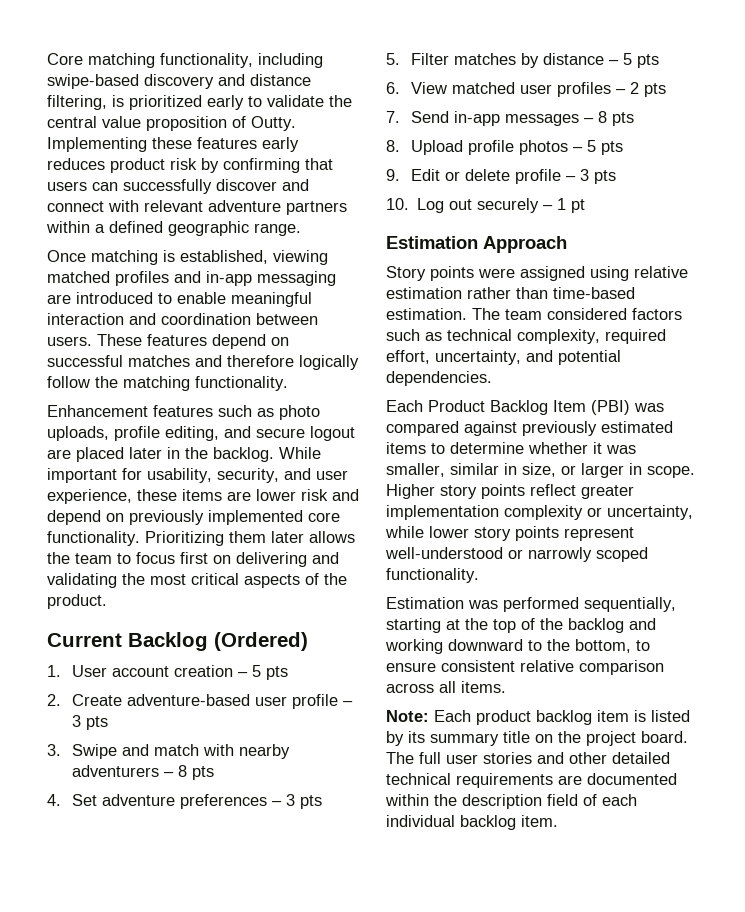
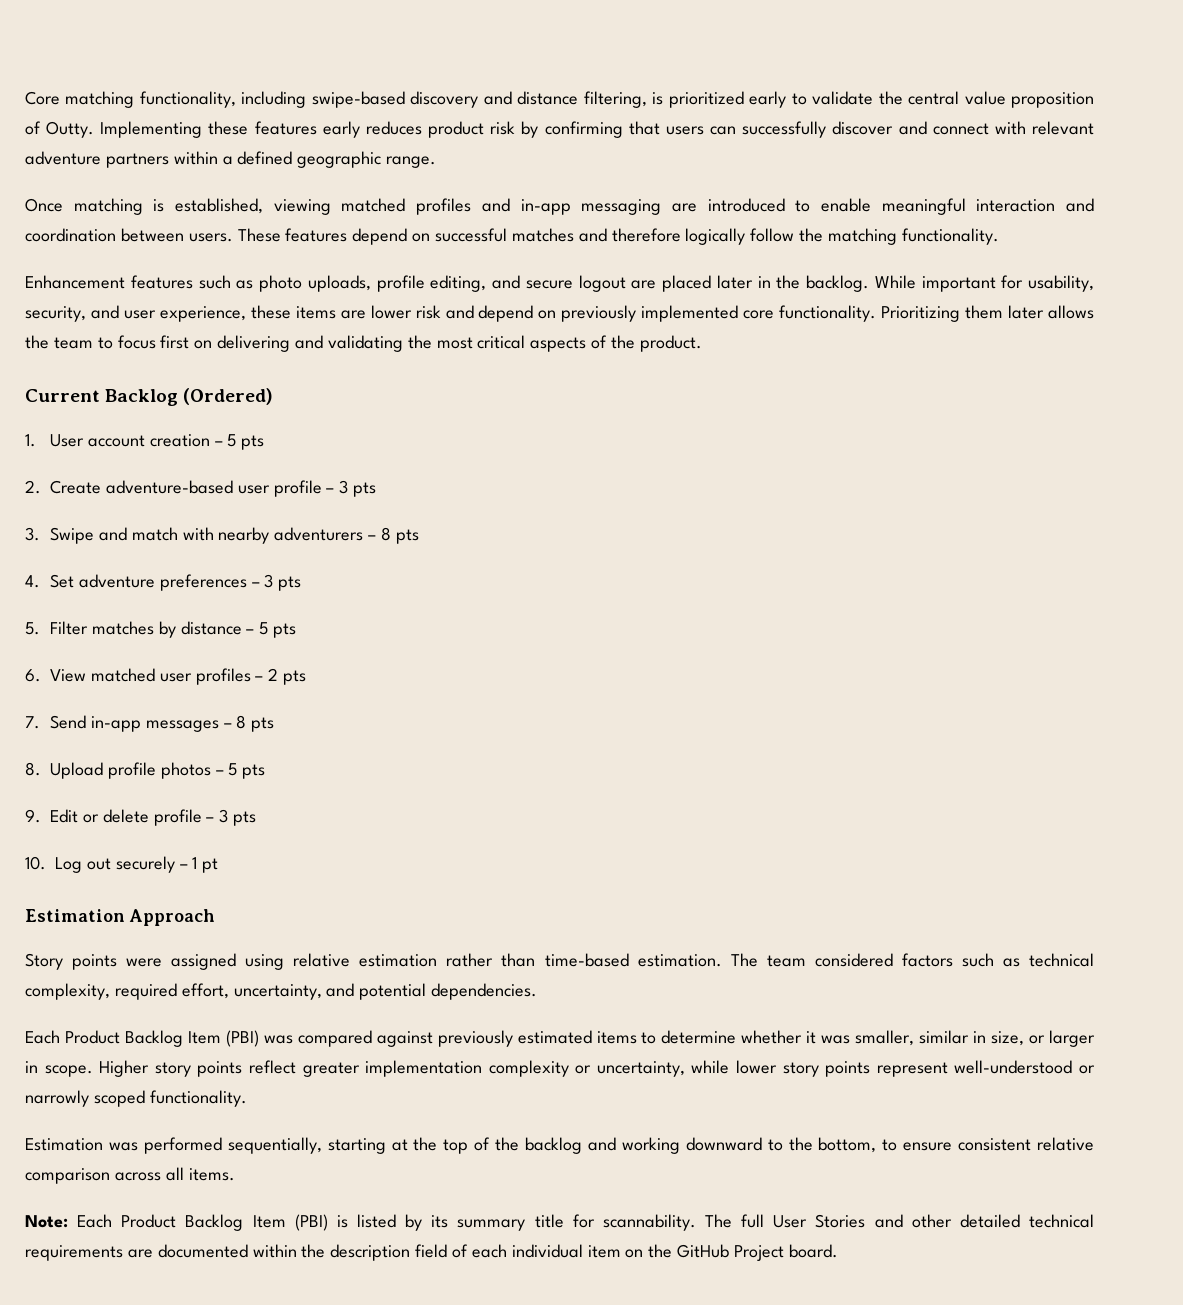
[476,710,629,725] product backlog item -> [121,1214,328,1231] Product Backlog Item (PBI)
[535,731,688,746] [386,752,532,764] on the project board. The full user stories -> [572,1214,866,1231] for scannability. The full User Stories
[460,815,558,830] backlog item. -> [587,1244,838,1261] item on the GitHub Project board.

